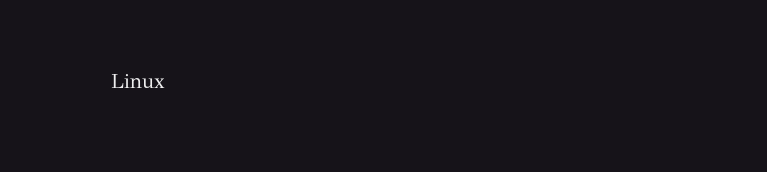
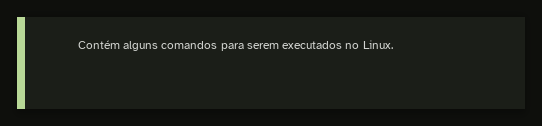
[111,74,165,88] Linux -> [78,40,393,51] Contém alguns comandos para serem executados no Linux.

